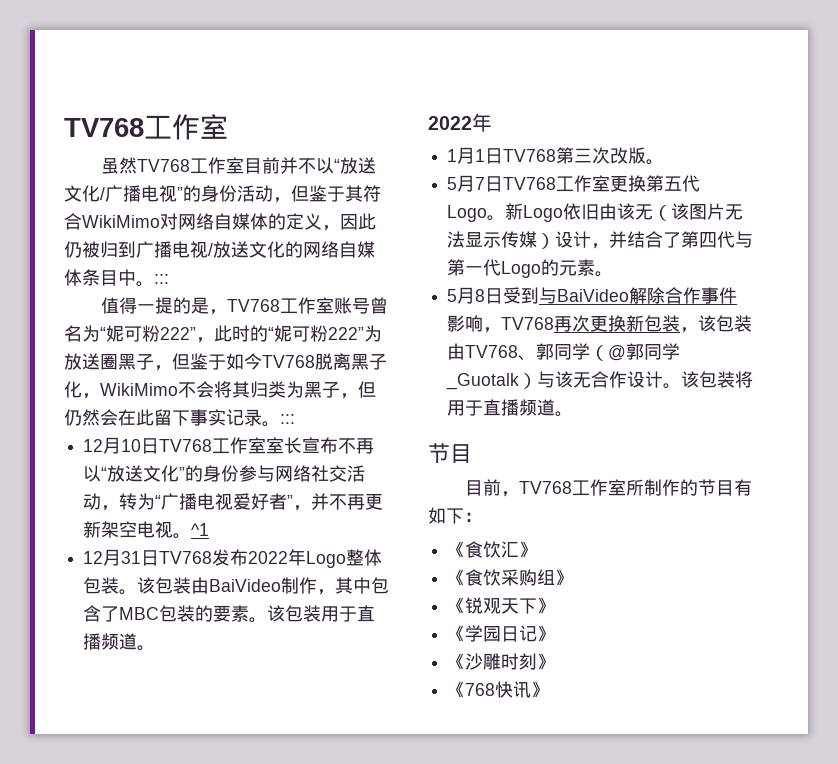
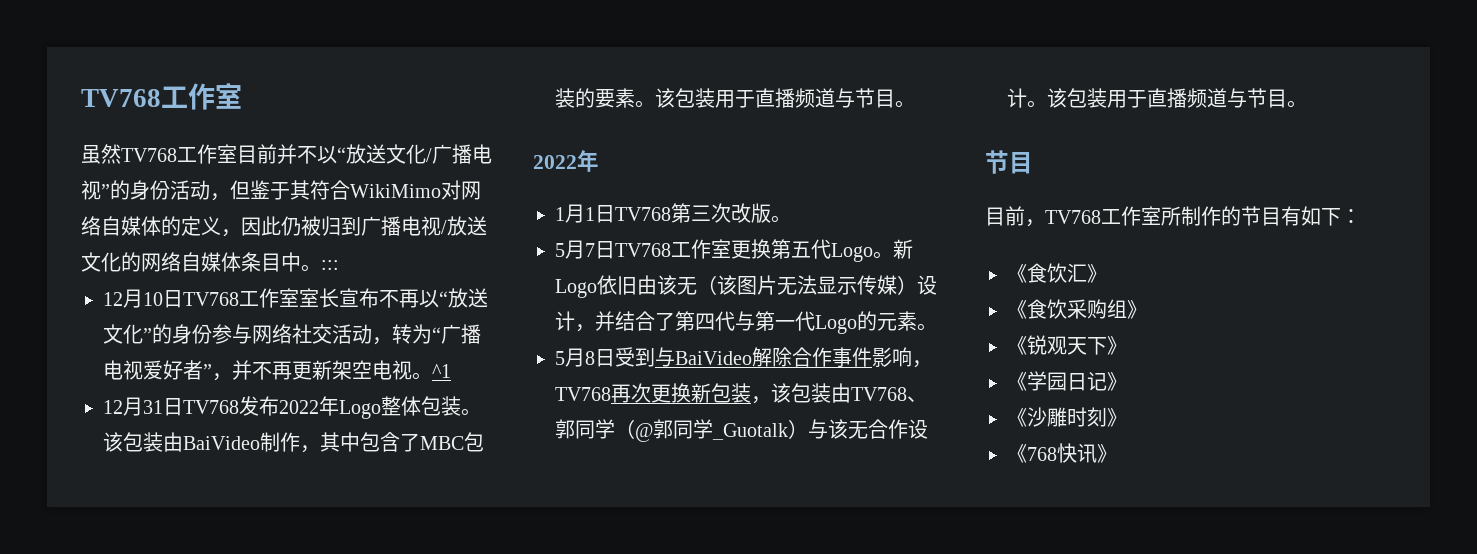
[101,297,389,315] [64,325,382,343] [64,353,387,371] [64,381,376,399] [64,409,295,427] // 值得一提的是，TV768工作室账号曾名为“妮可粉222”，此时的“妮可粉222”为放送圈黑子，但鉴于如今TV768脱离黑子化，WikiMimo不会将其归类为黑子，但仍然会在此留下事实记录。::: -> (339, 265) none
(138, 641) none -> [835,88,895,108] 与节目
[735,371,754,388] [447,399,556,416] 将用于直播频道 -> [1107,88,1287,108] 用于直播频道与节目

